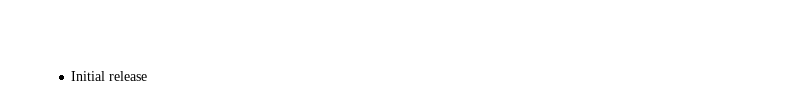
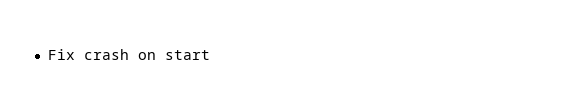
[71,71,148,81] Initial release -> [47,49,210,60] Fix crash on start

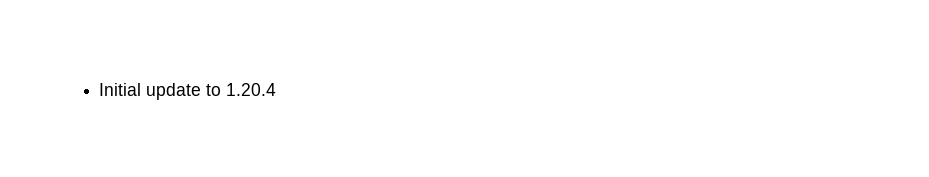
[47,49,210,60] Fix crash on start -> [99,83,277,100] Initial update to 1.20.4

